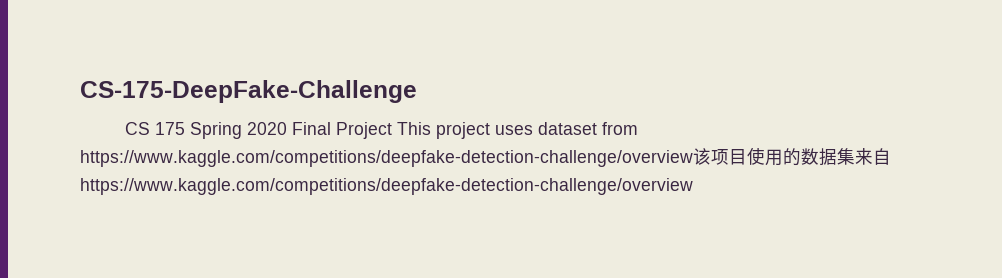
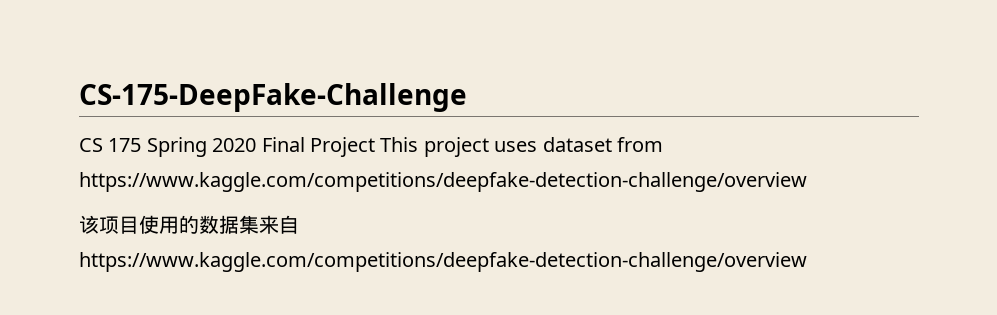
(693, 158) none -> (807, 182) //

